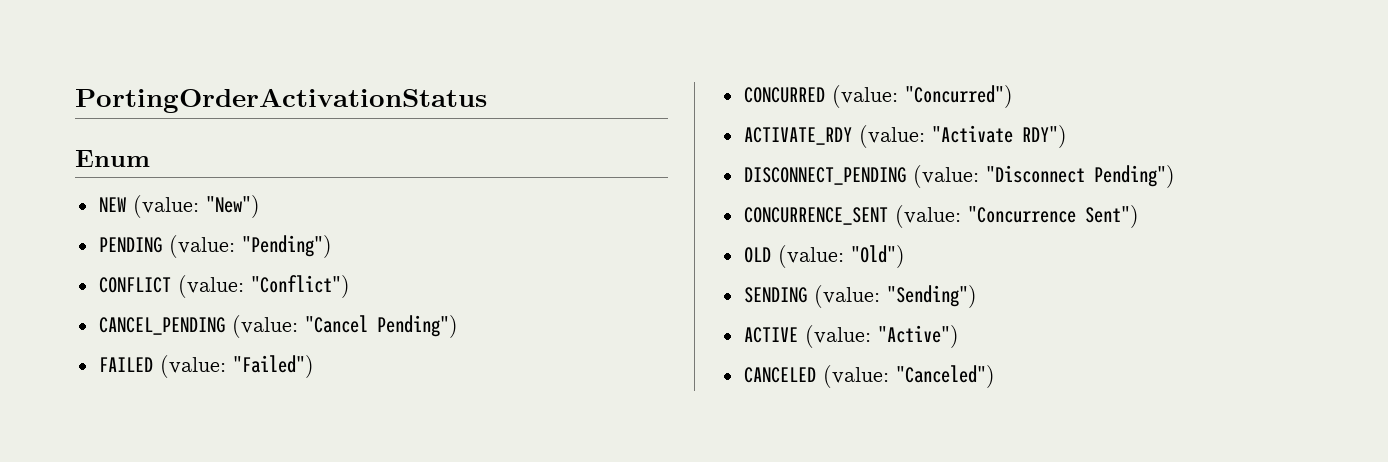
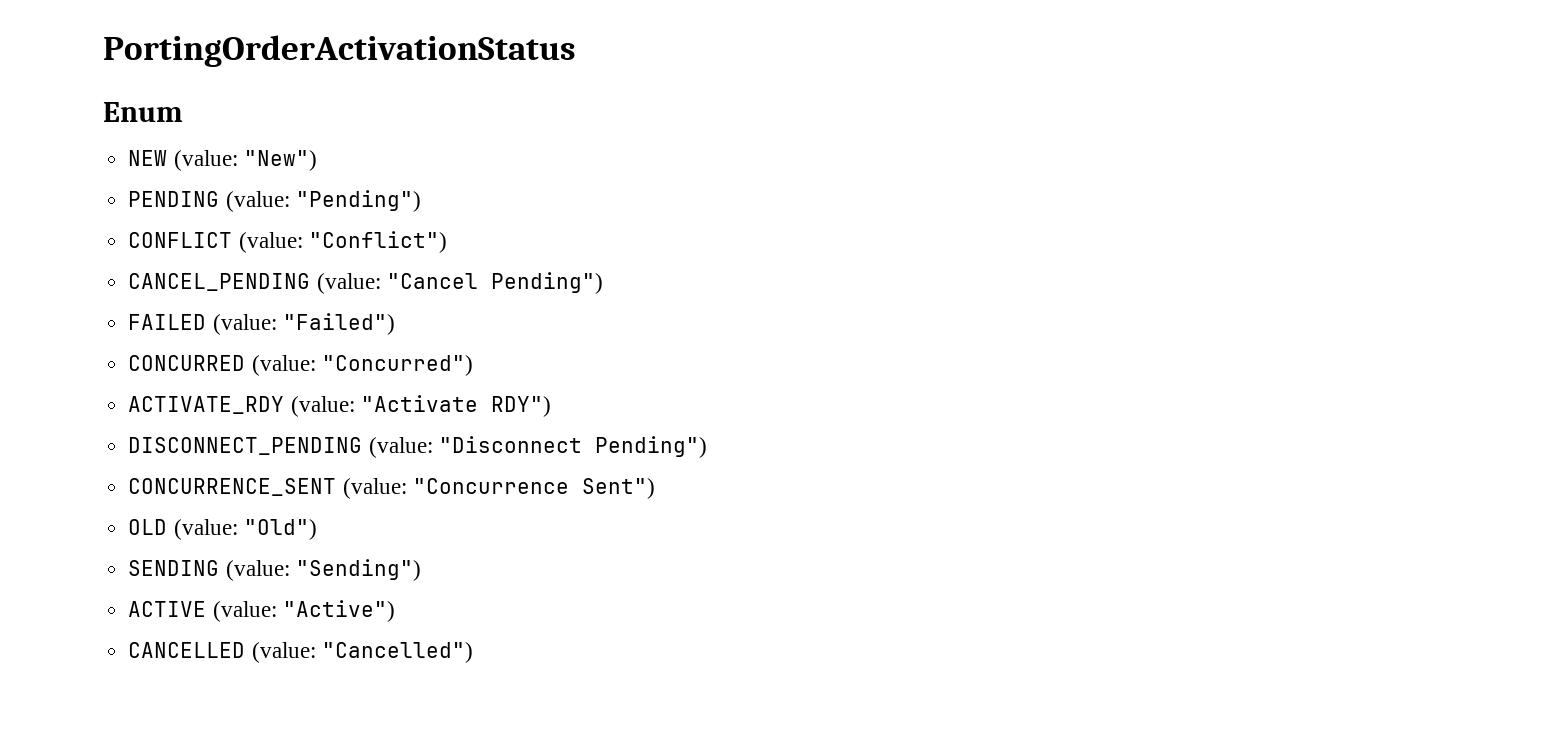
[743,365,995,388] CANCELED (value: "Canceled") -> [128,642,473,663] CANCELLED (value: "Cancelled")

